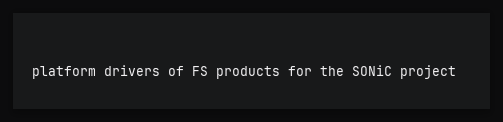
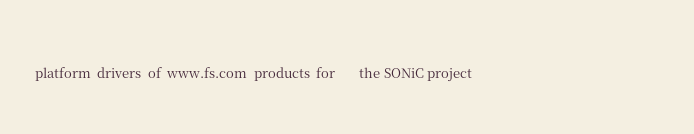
[192,66,208,76] FS -> [166,67,248,78] www.fs.com

